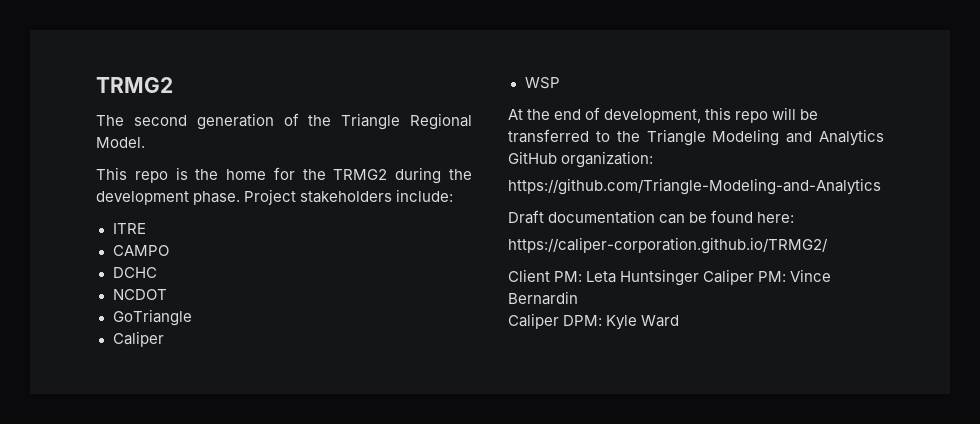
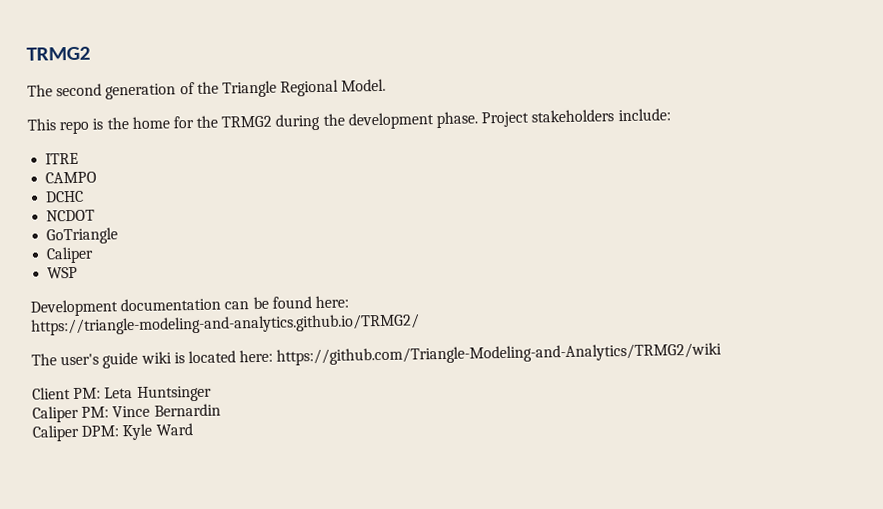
[508,107,819,123] [508,129,884,146] [508,151,654,168] [508,178,881,195] [508,210,544,224] At the end of development, this repo will be transferred to the Triangle Modeling and Analytics GitHub organization: // https://github.com/Triangle-Modeling-and-Analytics // Draft -> [30,299,118,317] Development
[508,237,828,254] https://caliper-corporation.github.io/TRMG2/ -> [31,313,420,336] [31,342,723,369] https://triangle-modeling-and-analytics.github.io/TRMG2/ // The user's guide wiki is located here: https://github.com/Triangle-Modeling-and-Analytics/TRMG2/wiki
(700, 277) none -> (212, 393) //

